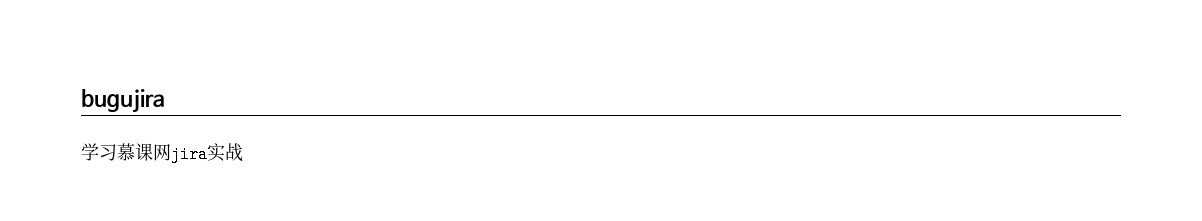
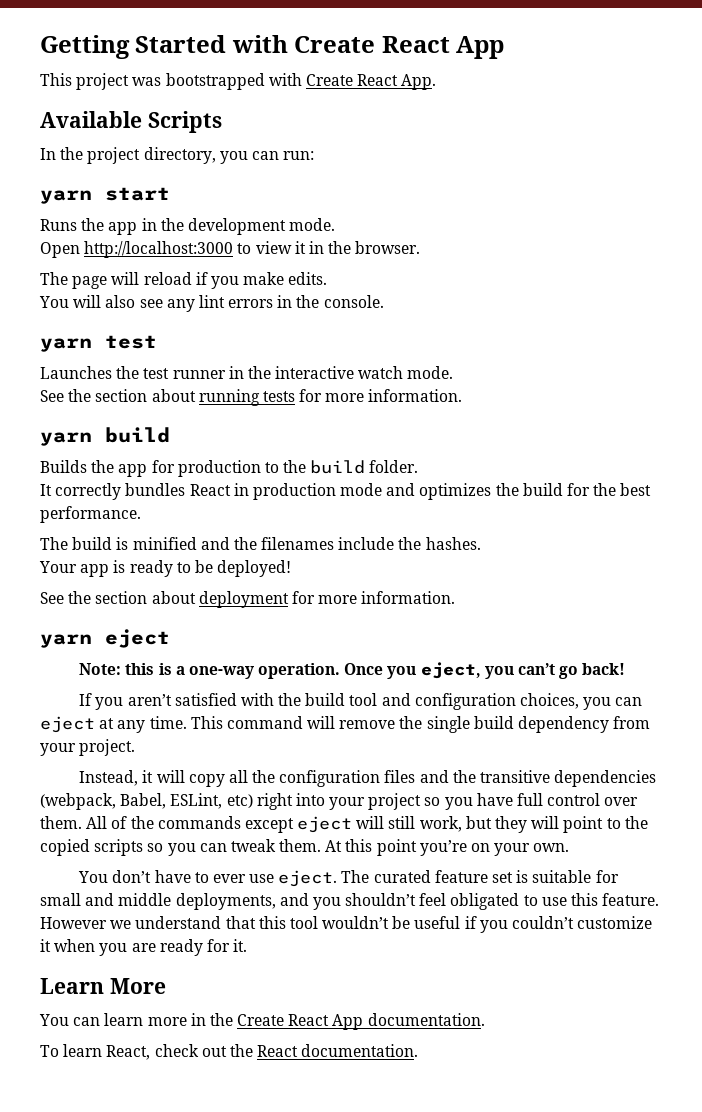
[81,89,165,113] [81,143,243,163] bugujira // 学习慕课网jira实战 -> [40,35,505,59] [40,73,437,90] [40,111,222,133] [40,147,315,164] [40,187,170,204] [40,218,336,235] [40,241,421,258] [40,272,328,289] [39,295,384,312] [40,335,157,352] [40,366,454,379] [40,389,463,406] [40,427,170,446] [40,460,419,477] [40,483,652,500] [40,506,141,523] [40,537,481,550] [39,560,292,577] [40,591,456,608] [40,629,170,648] [79,662,626,679] [79,693,643,710] [40,716,651,733] [40,739,136,756] [79,770,657,787] [40,793,639,810] [40,816,648,833] [40,839,570,856] [78,870,619,887] [40,893,660,910] [40,916,653,933] [40,939,248,956] [40,978,166,994] [39,1013,485,1030] [40,1044,419,1060] Getting Started with Create React App // This project was bootstrapped with Create React App. // Available Scripts // In the project directory, you can run: // yarn start // Runs the app in the development mode. // Open http://localhost:3000 to view it in the browser. // The page will reload if you make edits. // You will also see any lint errors in the console. // yarn test // Launches the test runner in the interactive watch mode. // See the section about running tests for more information. // yarn build // Builds the app for production to the build folder. // It correctly bundles React in production mode and optimizes the build for the best performance. // The build is minified and the filenames include the hashes. // Your app is ready to be deployed! // See the section about deployment for more information. // yarn eject // Note: this is a one-way operation. Once you eject, you can’t go back! // If you aren’t satisfied with the build tool and configuration choices, you can eject at any time. This command will remove the single build dependency from your project. // Instead, it will copy all the configuration files and the transitive dependencies (webpack, Babel, ESLint, etc) right into your project so you have full control over them. All of the commands except eject will still work, but they will point to the copied scripts so you can tweak them. At this point you’re on your own. // You don’t have to ever use eject. The curated feature set is suitable for small and middle deployments, and you shouldn’t feel obligated to use this feature. However we understand that this tool wouldn’t be useful if you couldn’t customize it when you are ready for it. // Learn More // You can learn more in the Create React App documentation. // To learn React, check out the React documentation.

